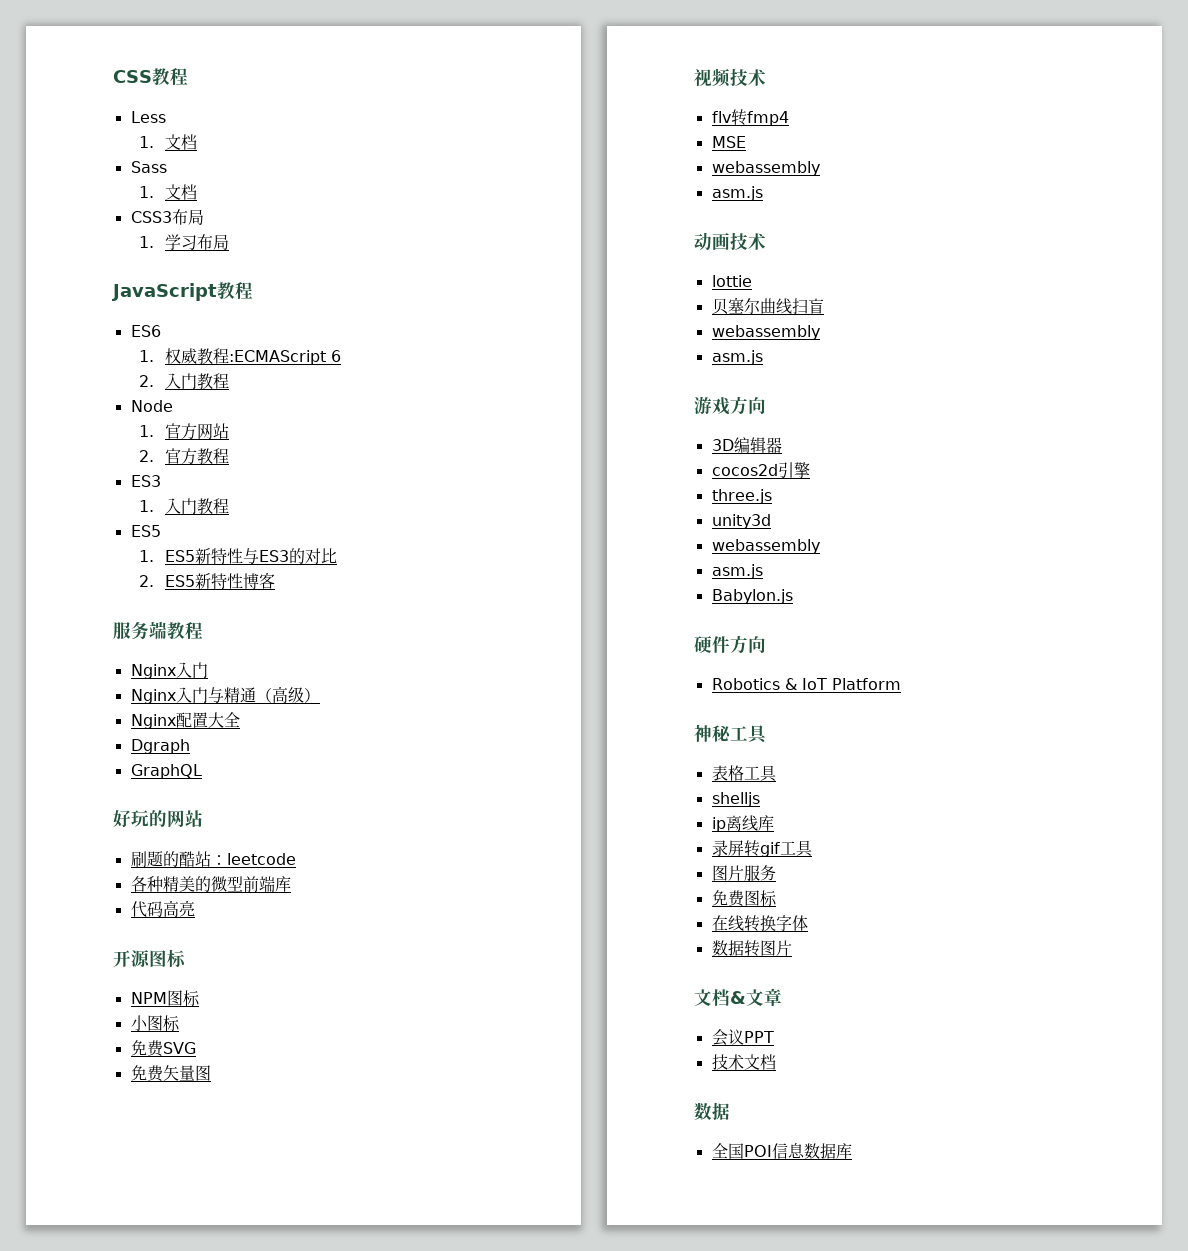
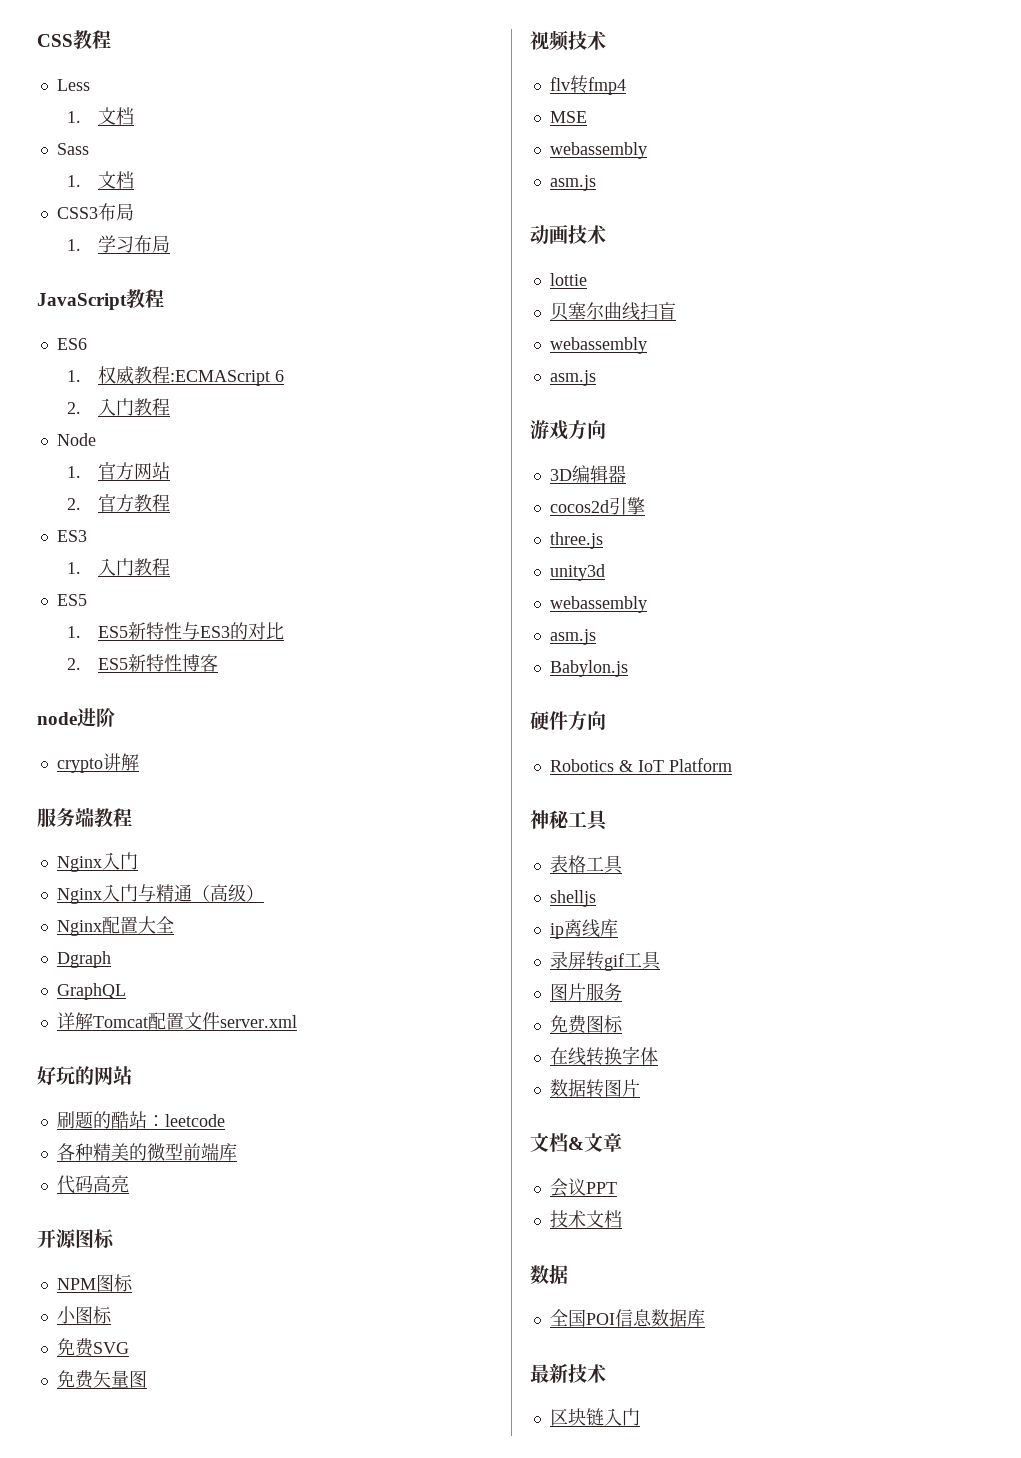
(275, 580) none -> [37,708,115,727] [56,753,139,773] // node进阶 // crypto讲解
(202, 771) none -> [56,1012,297,1030] // 详解Tomcat配置文件server.xml
(852, 1151) none -> [530,1363,606,1383] [549,1408,640,1426] // 最新技术 // 区块链入门

